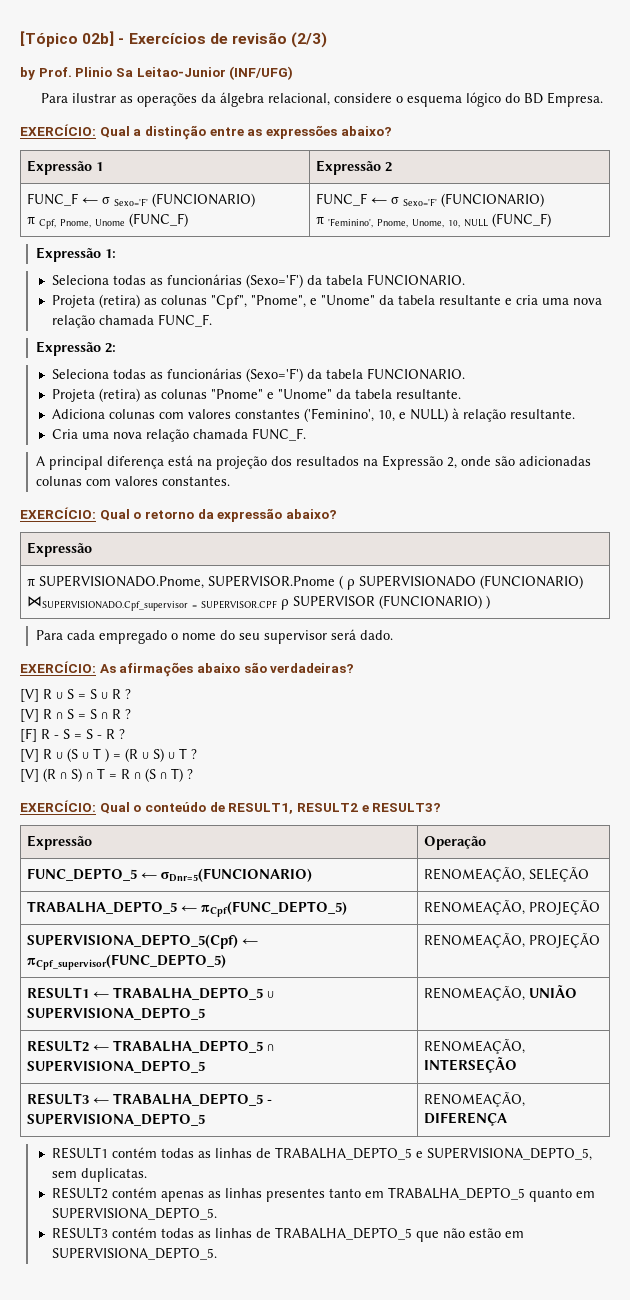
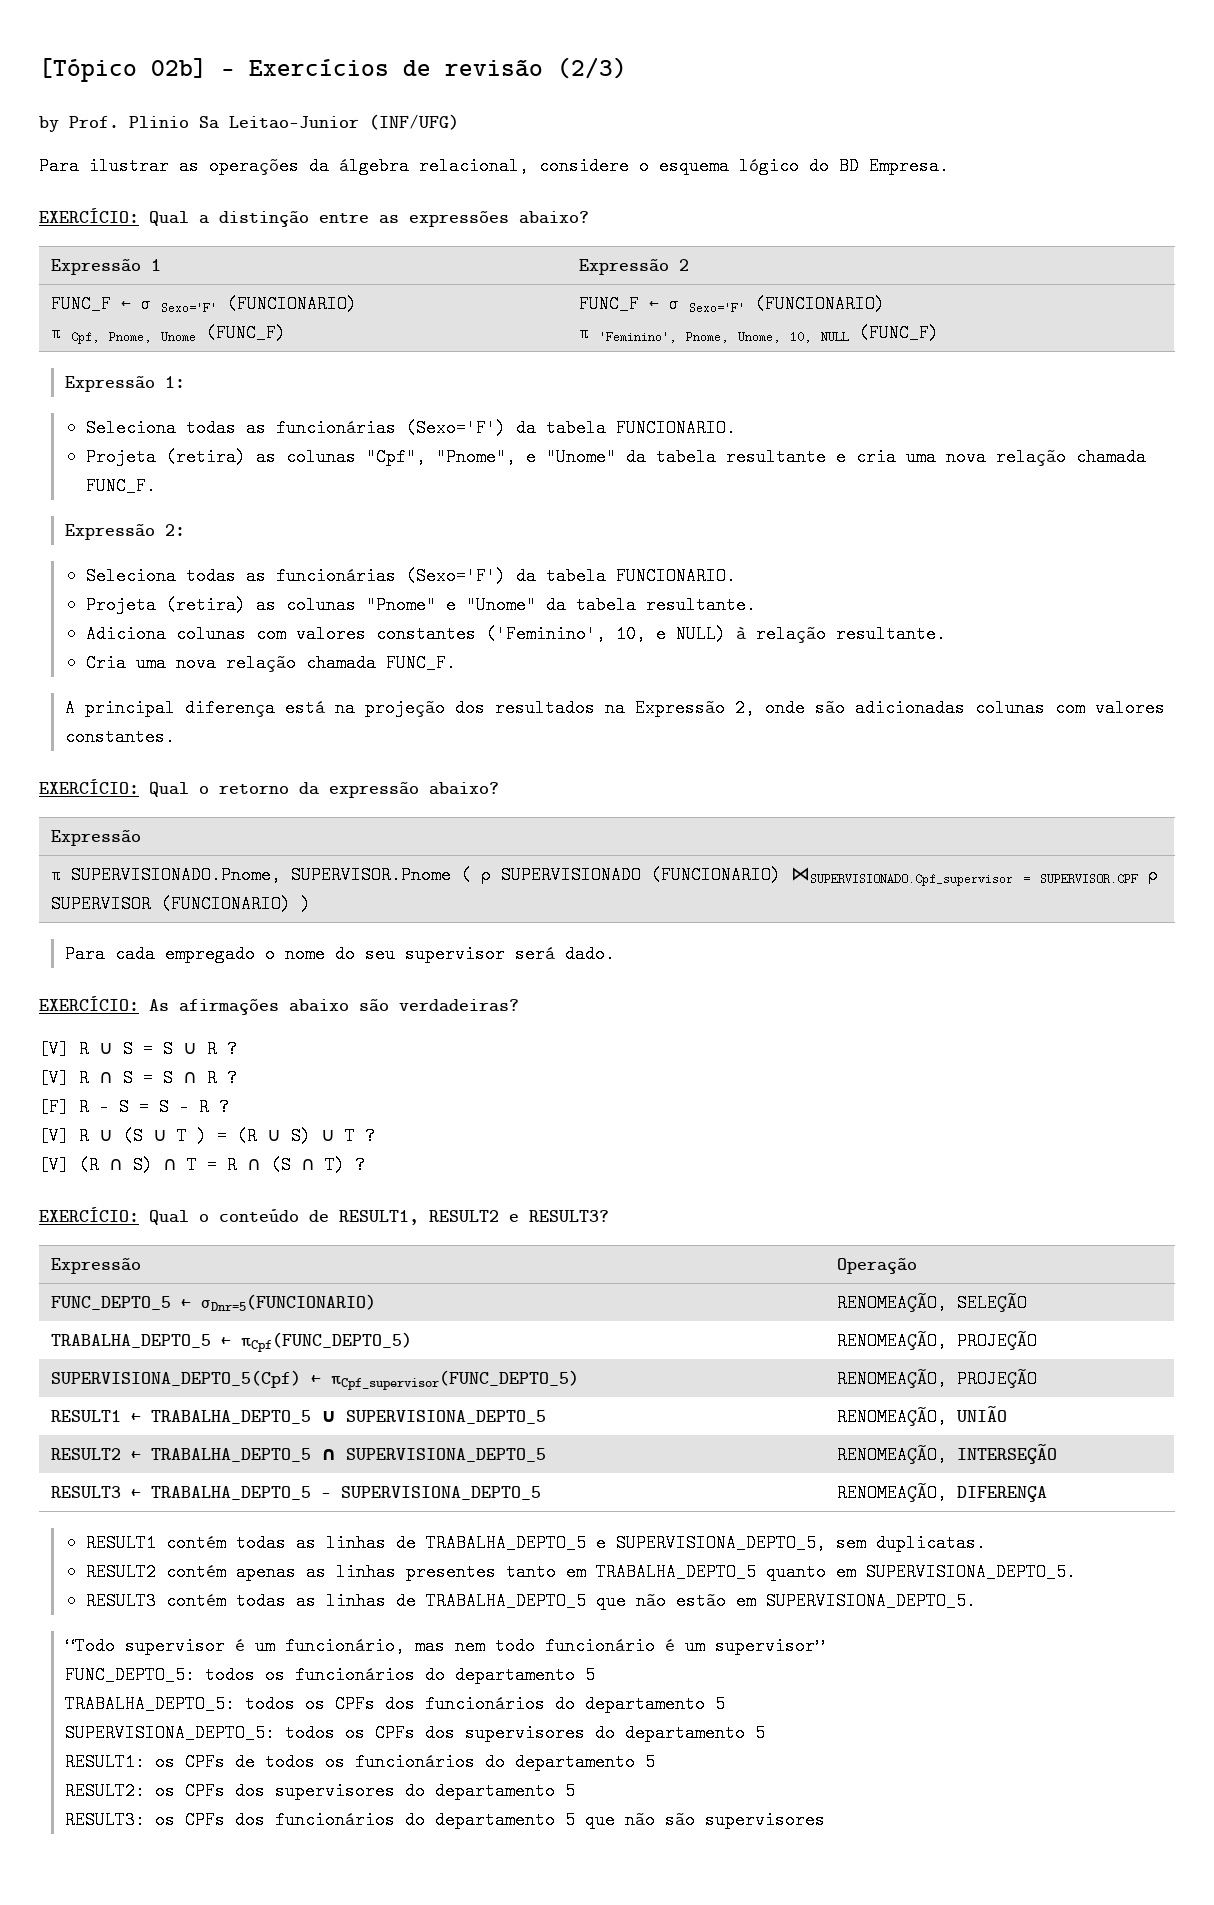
(218, 1253) none -> [64,1637,825,1655] [64,1666,595,1684] [64,1695,725,1713] [64,1724,765,1742] [64,1753,655,1771] [64,1782,575,1800] [64,1811,825,1829] // “Todo supervisor é um funcionário, mas nem todo funcionário é um supervisor” // FUNC_DEPTO_5: todos os funcionários do departamento 5 // TRABALHA_DEPTO_5: todos os CPFs dos funcionários do departamento 5 // SUPERVISIONA_DEPTO_5: todos os CPFs dos supervisores do departamento 5 // RESULT1: os CPFs de todos os funcionários do departamento 5 // RESULT2: os CPFs dos supervisores do departamento 5 // RESULT3: os CPFs dos funcionários do departamento 5 que não são supervisores

